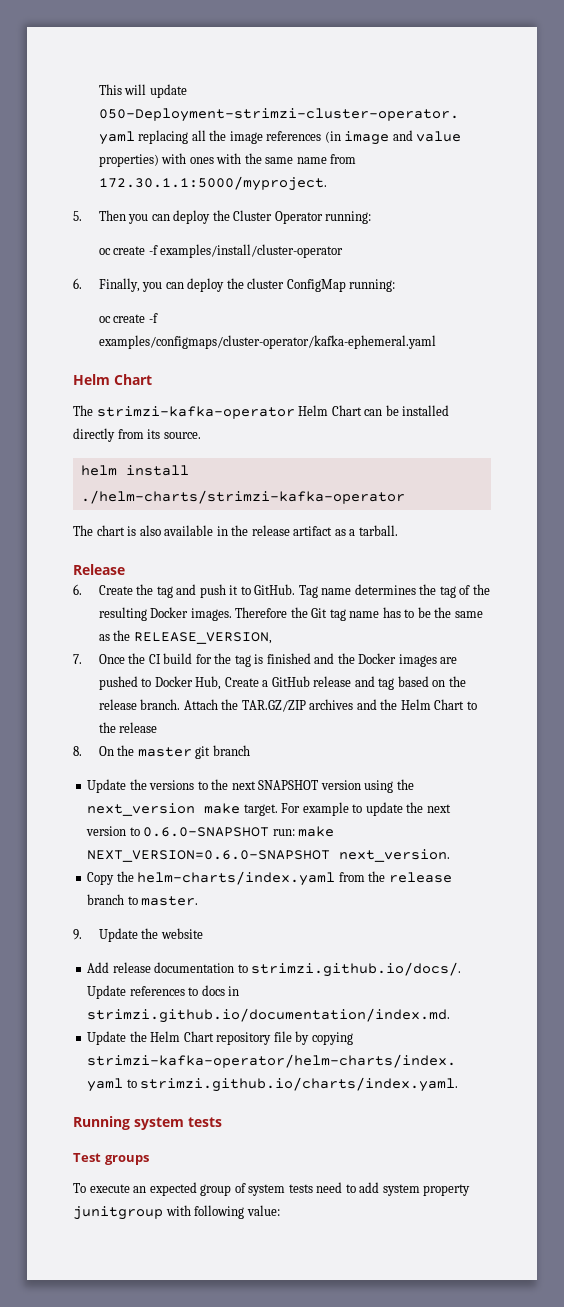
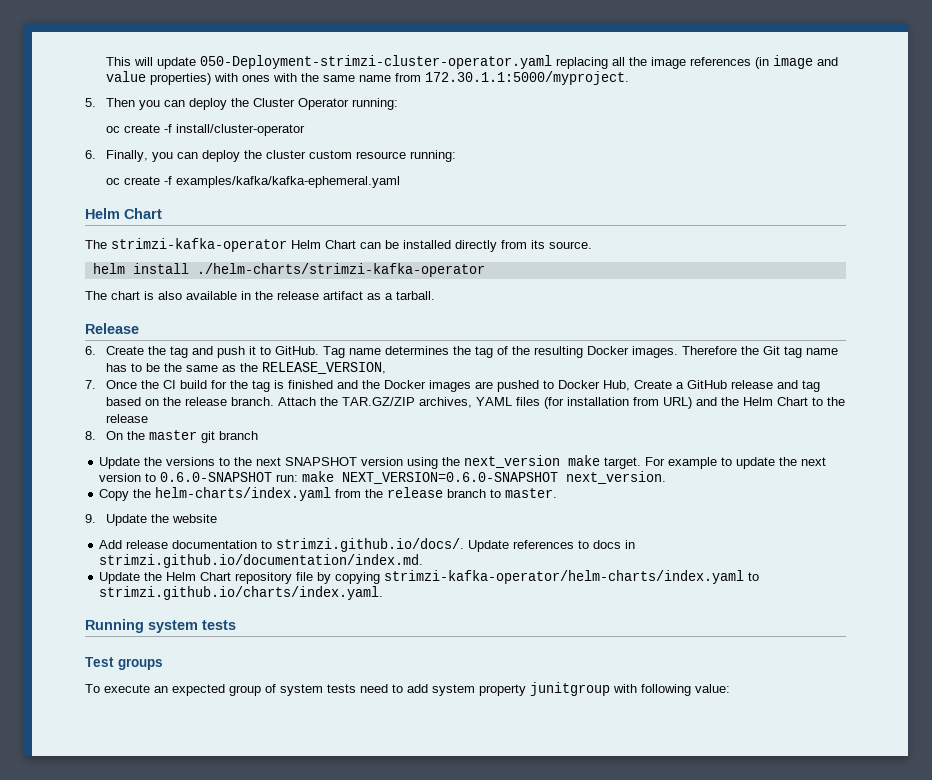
[160,244,344,258] examples/install/cluster-operator -> [176,124,306,136] install/cluster-operator
[286,279,396,292] [98,313,158,323] [98,335,436,349] ConfigMap running: // oc create -f examples/configmaps/cluster-operator/kafka-ephemeral.yaml -> [309,150,457,162] [106,176,401,188] custom resource running: // oc create -f examples/kafka/kafka-ephemeral.yaml
[309,699,354,710] archives -> [419,397,693,409] archives, YAML files (for installation from URL)

